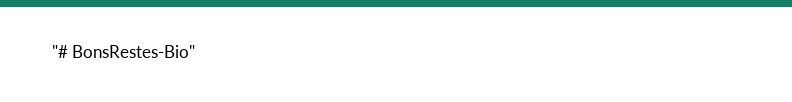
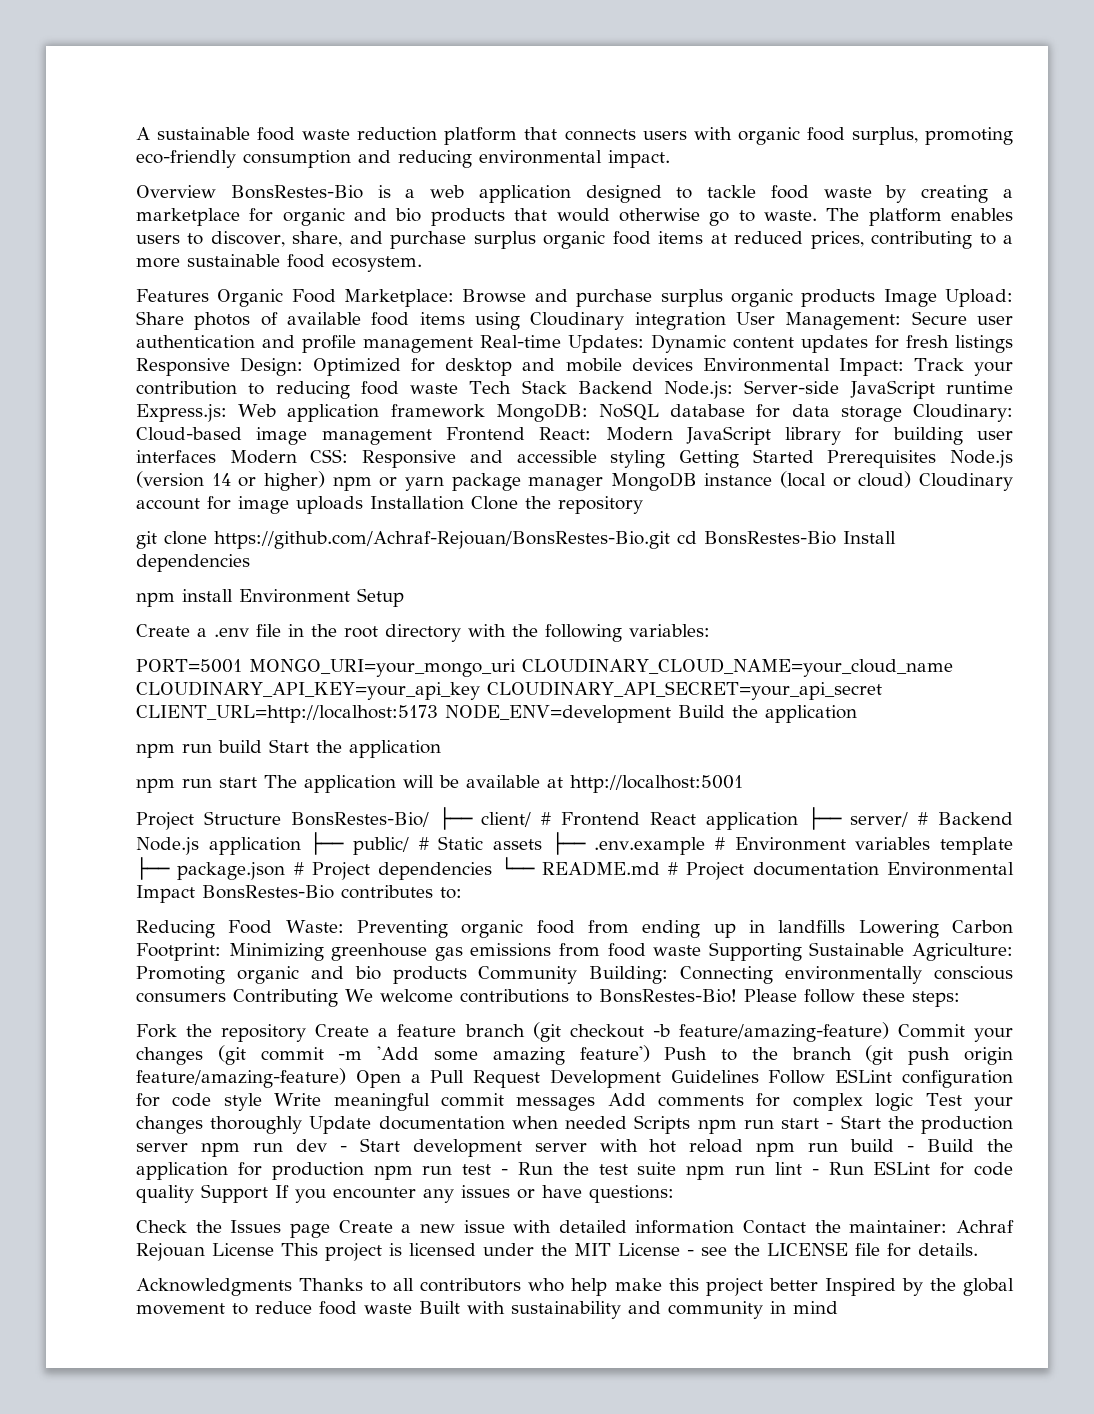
[52,45,196,58] "# BonsRestes-Bio" -> [136,127,1014,145] [136,150,670,168] [136,185,1013,203] [136,208,1014,226] [136,231,1014,249] [136,254,422,272] [136,289,1014,307] [136,311,1014,330] [136,334,1013,353] [136,357,1013,376] [136,380,1014,399] [136,403,1014,422] [136,426,1013,445] [136,449,1014,468] [136,471,1013,491] [136,496,643,514] [136,531,896,549] [136,554,250,572] [136,588,404,607] [136,624,710,642] [136,658,953,677] [136,681,882,700] [136,704,857,723] [136,739,441,758] [136,775,743,793] [136,807,1014,830] [136,832,1013,855] [136,857,1014,880] [136,885,462,903] [136,920,1013,938] [136,942,1014,961] [136,966,1014,984] [136,989,960,1007] [136,1022,1014,1042] [136,1045,1014,1065] [136,1068,1014,1088] [136,1093,1014,1111] [136,1115,1014,1134] [136,1138,1013,1157] [136,1161,1014,1180] [136,1184,674,1203] [136,1220,1014,1238] [136,1242,978,1261] [136,1278,1014,1296] [136,1301,838,1319] A sustainable food waste reduction platform that connects users with organic food surplus, promoting eco-friendly consumption and reducing environmental impact. // Overview BonsRestes-Bio is a web application designed to tackle food waste by creating a marketplace for organic and bio products that would otherwise go to waste. The platform enables users to discover, share, and purchase surplus organic food items at reduced prices, contributing to a more sustainable food ecosystem. // Features Organic Food Marketplace: Browse and purchase surplus organic products Image Upload: Share photos of available food items using Cloudinary integration User Management: Secure user authentication and profile management Real-time Updates: Dynamic content updates for fresh listings Responsive Design: Optimized for desktop and mobile devices Environmental Impact: Track your contribution to reducing food waste Tech Stack Backend Node.js: Server-side JavaScript runtime Express.js: Web application framework MongoDB: NoSQL database for data storage Cloudinary: Cloud-based image management Frontend React: Modern JavaScript library for building user interfaces Modern CSS: Responsive and accessible styling Getting Started Prerequisites Node.js (version 14 or higher) npm or yarn package manager MongoDB instance (local or cloud) Cloudinary account for image uploads Installation Clone the repository // git clone https://github.com/Achraf-Rejouan/BonsRestes-Bio.git cd BonsRestes-Bio Install dependencies // npm install Environment Setup // Create a .env file in the root directory with the following variables: // PORT=5001 MONGO_URI=your_mongo_uri CLOUDINARY_CLOUD_NAME=your_cloud_name CLOUDINARY_API_KEY=your_api_key CLOUDINARY_API_SECRET=your_api_secret CLIENT_URL=http://localhost:5173 NODE_ENV=development Build the application // npm run build Start the application // npm run start The application will be available at http://localhost:5001 // Project Structure BonsRestes-Bio/ ├── client/ # Frontend React application ├── server/ # Backend Node.js application ├── public/ # Static assets ├── .env.example # Environment variables template ├── package.json # Project dependencies └── README.md # Project documentation Environmental Impact BonsRestes-Bio contributes to: // Reducing Food Waste: Preventing organic food from ending up in landfills Lowering Carbon Footprint: Minimizing greenhouse gas emissions from food waste Supporting Sustainable Agriculture: Promoting organic and bio products Community Building: Connecting environmentally conscious consumers Contributing We welcome contributions to BonsRestes-Bio! Please follow these steps: // Fork the repository Create a feature branch (git checkout -b feature/amazing-feature) Commit your changes (git commit -m 'Add some amazing feature') Push to the branch (git push origin feature/amazing-feature) Open a Pull Request Development Guidelines Follow ESLint configuration for code style Write meaningful commit messages Add comments for complex logic Test your changes thoroughly Update documentation when needed Scripts npm run start - Start the production server npm run dev - Start development server with hot reload npm run build - Build the application for production npm run test - Run the test suite npm run lint - Run ESLint for code quality Support If you encounter any issues or have questions: // Check the Issues page Create a new issue with detailed information Contact the maintainer: Achraf Rejouan License This project is licensed under the MIT License - see the LICENSE file for details. // Acknowledgments Thanks to all contributors who help make this project better Inspired by the global movement to reduce food waste Built with sustainability and community in mind

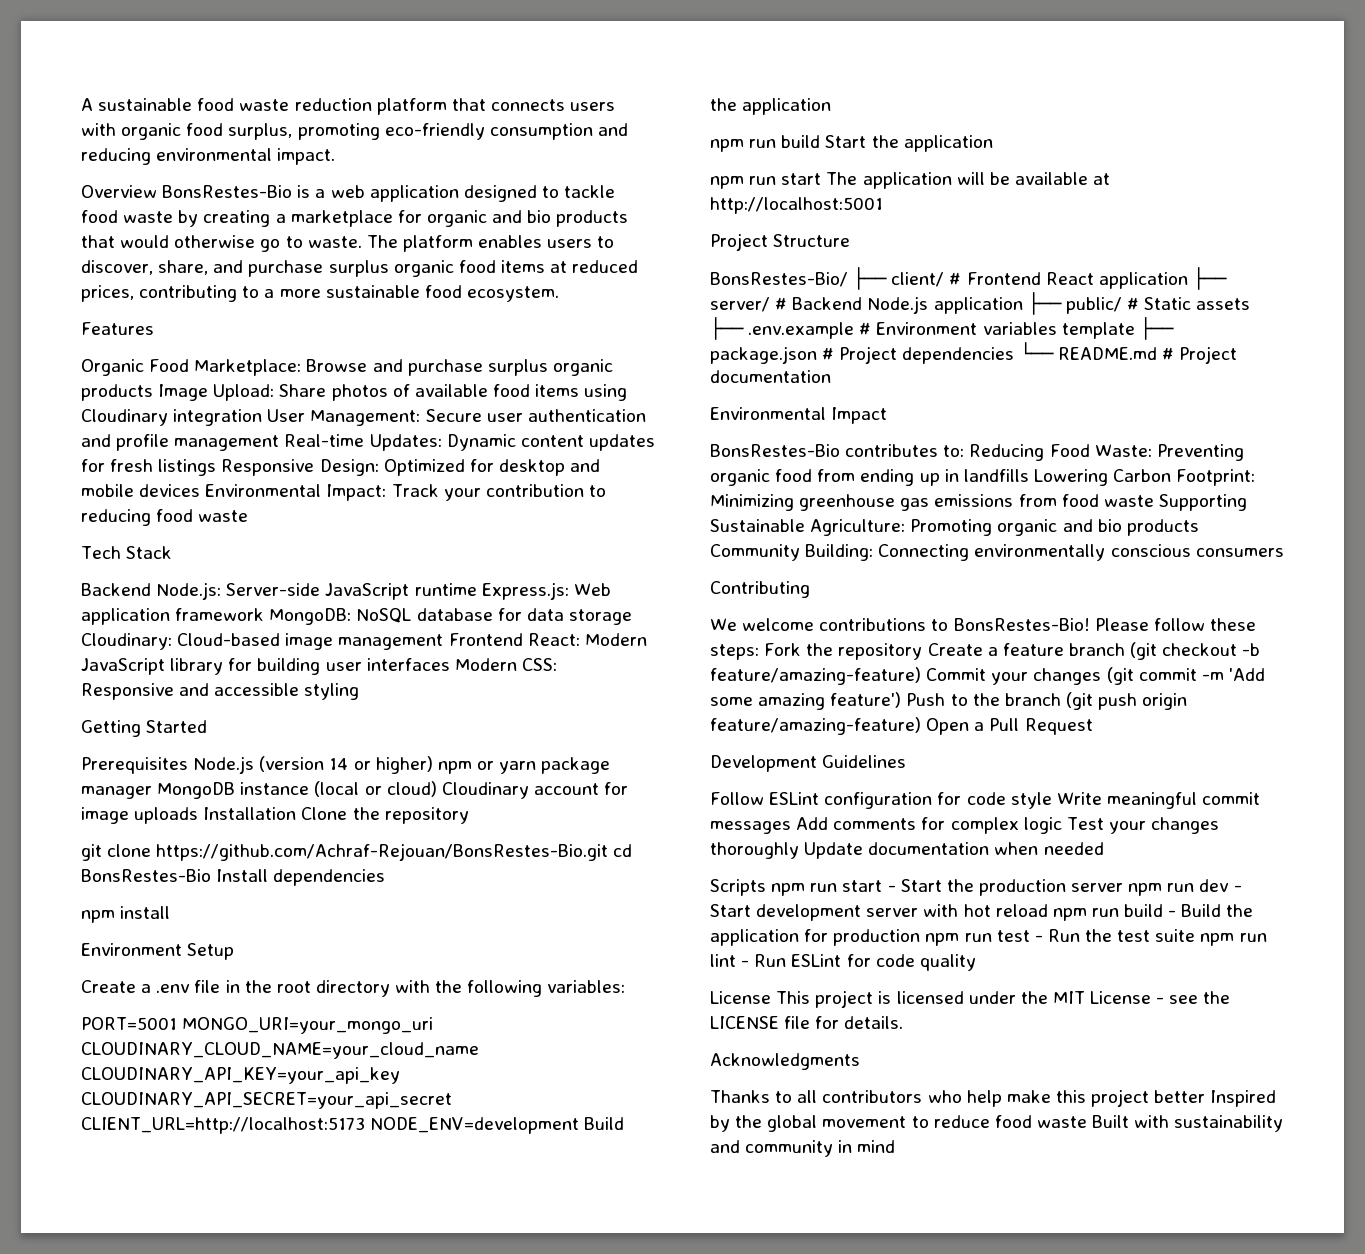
(209, 295) none -> (154, 328) //
(459, 388) none -> (249, 516) //
(567, 387) none -> (173, 552) //
(666, 459) none -> (360, 691) //
(814, 456) none -> (208, 726) //
(233, 595) none -> (171, 912) //
(281, 818) none -> (851, 240) //
(879, 869) none -> (831, 376) //
(195, 894) none -> (888, 415) //
(462, 893) // -> (965, 451) none
(226, 997) none -> (1284, 552) //
(338, 998) none -> (810, 589) //
(960, 999) // -> (759, 652) none
(541, 1079) none -> (1093, 726) //
(759, 1076) none -> (907, 761) //
(628, 1122) none -> (1104, 848) //
[201,1184,674,1203] [136,1220,1014,1238] [136,1243,205,1261] Support If you encounter any issues or have questions: // Check the Issues page Create a new issue with detailed information Contact the maintainer: Achraf Rejouan -> (976, 962) //
(292, 1287) none -> (860, 1061) //

